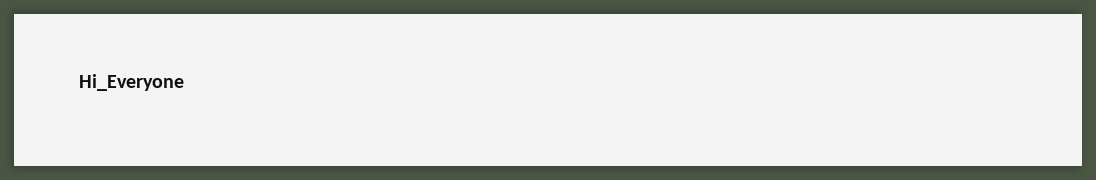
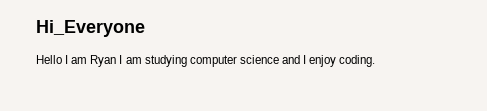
(184, 82) none -> [36,55,376,67] // Hello I am Ryan I am studying computer science and I enjoy coding.

